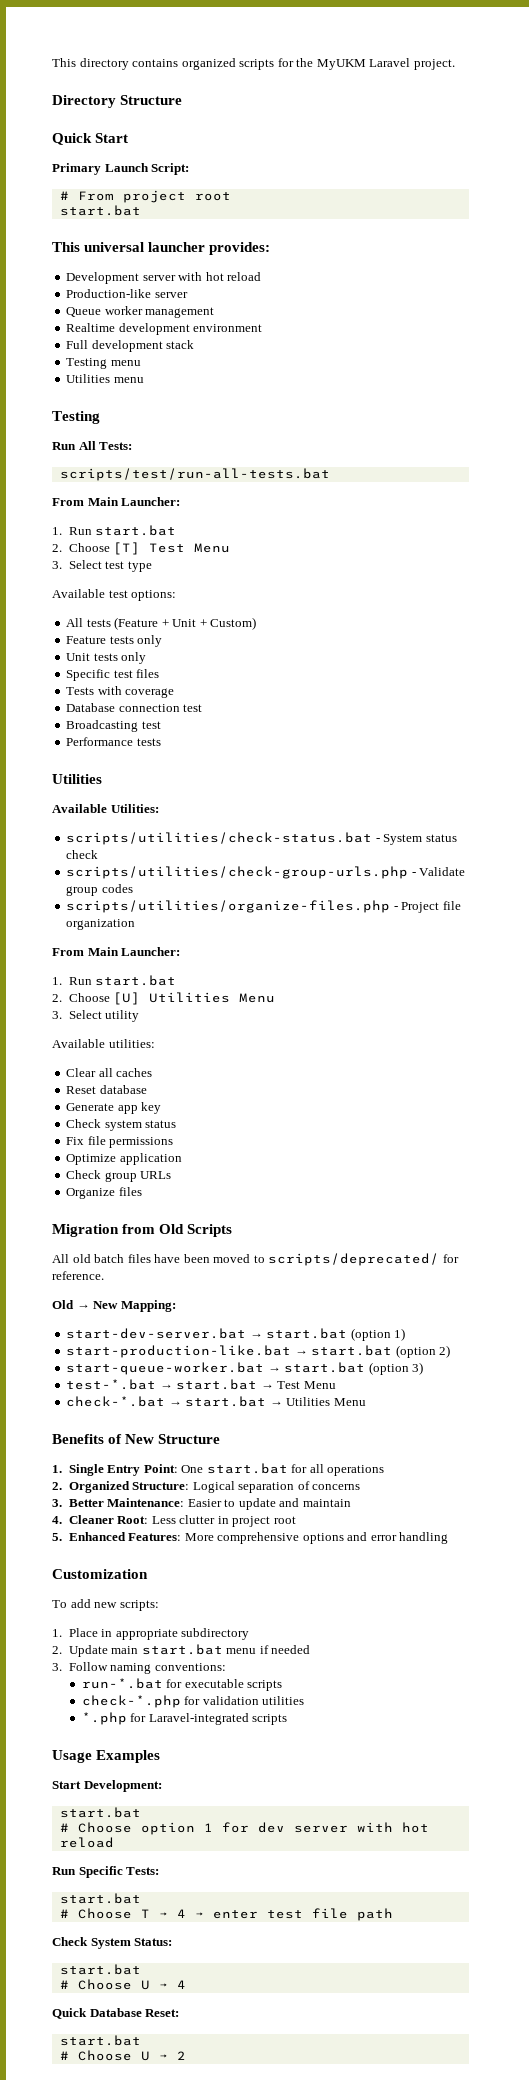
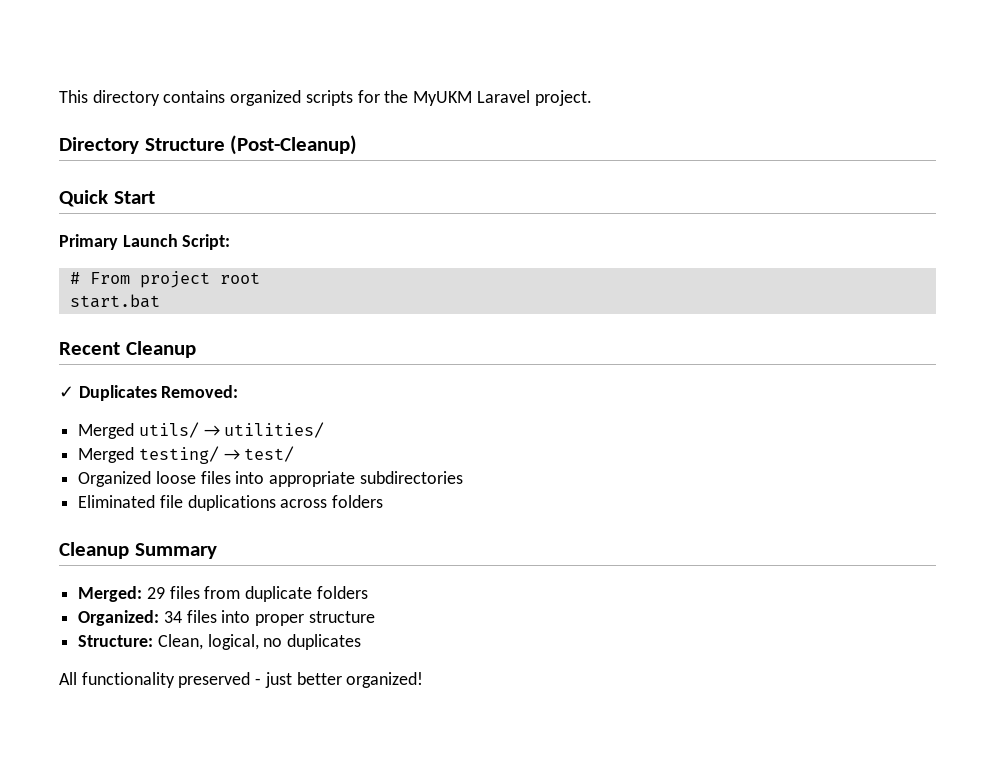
(183, 100) none -> [230,135,358,155] (Post-Cleanup)
[52,242,271,255] [66,272,262,284] [66,289,188,298] [66,306,215,318] [66,323,263,335] [66,340,195,352] [66,358,141,369] [66,374,144,383] [52,411,100,424] [52,441,133,450] [59,468,330,481] [52,497,181,506] [52,525,177,536] [52,542,231,555] [52,560,152,572] [52,589,177,601] [66,617,257,630] [66,635,163,647] [66,652,147,664] [66,669,160,681] [66,686,175,698] [66,703,203,712] [66,720,161,732] [66,737,161,746] [52,774,102,784] [52,804,159,813] [66,832,457,845] [66,850,99,859] [66,866,466,879] [66,884,133,896] [66,900,461,913] [66,919,136,930] [52,947,181,956] [52,975,177,986] [52,992,276,1005] [52,1010,140,1022] [52,1039,155,1048] [66,1068,153,1077] [66,1085,147,1094] [66,1102,162,1114] [66,1119,177,1131] [66,1136,174,1148] [66,1153,182,1165] [66,1170,172,1182] [66,1187,142,1199] [52,1224,233,1237] [52,1253,459,1266] [52,1271,104,1280] [52,1300,176,1312] [66,1328,406,1341] [66,1345,451,1358] [66,1362,424,1375] [66,1379,336,1390] [66,1396,366,1407] [52,1434,221,1444] [52,1463,385,1476] [52,1481,361,1493] [52,1498,351,1510] [52,1515,296,1527] [52,1532,449,1544] [52,1569,148,1579] [52,1599,159,1611] [52,1628,250,1640] [52,1644,311,1657] [52,1662,226,1674] [81,1678,283,1691] [81,1695,305,1708] [81,1712,288,1725] [52,1750,161,1763] [52,1780,162,1792] [59,1807,141,1818] [59,1822,429,1835] [59,1837,114,1848] [52,1866,160,1878] [59,1893,141,1904] [59,1908,393,1921] [52,1937,173,1949] [59,1964,141,1975] [59,1979,186,1990] [52,2008,180,2019] [59,2035,141,2046] [59,2050,186,2061] This universal launcher provides: // Development server with hot reload // Production-like server // Queue worker management // Realtime development environment // Full development stack // Testing menu // Utilities menu // Testing // Run All Tests: // scripts/test/run-all-tests.bat // From Main Launcher: // 1. Run start.bat // 2. Choose [T] Test Menu // 3. Select test type // Available test options: // All tests (Feature + Unit + Custom) // Feature tests only // Unit tests only // Specific test files // Tests with coverage // Database connection test // Broadcasting test // Performance tests // Utilities // Available Utilities: // scripts/utilities/check-status.bat - System status check // scripts/utilities/check-group-urls.php - Validate group codes // scripts/utilities/organize-files.php - Project file organization // From Main Launcher: // 1. Run start.bat // 2. Choose [U] Utilities Menu // 3. Select utility // Available utilities: // Clear all caches // Reset database // Generate app key // Check system status // Fix file permissions // Optimize application // Check group URLs // Organize files // Migration from Old Scripts // All old batch files have been moved to scripts/deprecated/ for reference. // Old → New Mapping: // start-dev-server.bat → start.bat (option 1) // start-production-like.bat → start.bat (option 2) // start-queue-worker.bat → start.bat (option 3) // test-*.bat → start.bat → Test Menu // check-*.bat → start.bat → Utilities Menu // Benefits of New Structure // 1. Single Entry Point: One start.bat for all operations // 2. Organized Structure: Logical separation of concerns // 3. Better Maintenance: Easier to update and maintain // 4. Cleaner Root: Less clutter in project root // 5. Enhanced Features: More comprehensive options and error handling // Customization // To add new scripts: // 1. Place in appropriate subdirectory // 2. Update main start.bat menu if needed // 3. Follow naming conventions: // run-*.bat for executable scripts // check-*.php for validation utilities // *.php for Laravel-integrated scripts // Usage Examples // Start Development: // start.bat // # Choose option 1 for dev server with hot reload // Run Specific Tests: // start.bat // # Choose T → 4 → enter test file path // Check System Status: // start.bat // # Choose U → 4 // Quick Database Reset: // start.bat // # Choose U → 2 -> [59,341,196,358] [59,385,239,401] [78,422,325,439] [78,446,295,464] [78,471,463,487] [78,495,384,511] [59,542,217,559] [78,586,368,602] [78,610,375,626] [78,634,362,650] [59,672,424,688] Recent Cleanup // ✓ Duplicates Removed: // Merged utils/ → utilities/ // Merged testing/ → test/ // Organized loose files into appropriate subdirectories // Eliminated file duplications across folders // Cleanup Summary // Merged: 29 files from duplicate folders // Organized: 34 files into proper structure // Structure: Clean, logical, no duplicates // All functionality preserved - just better organized!

